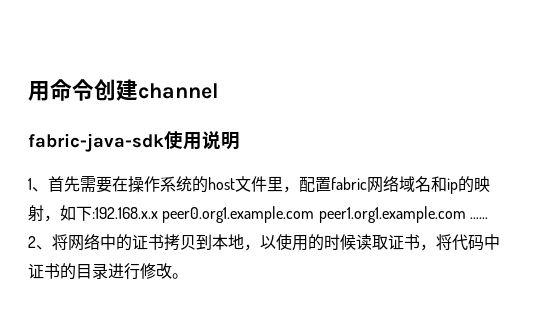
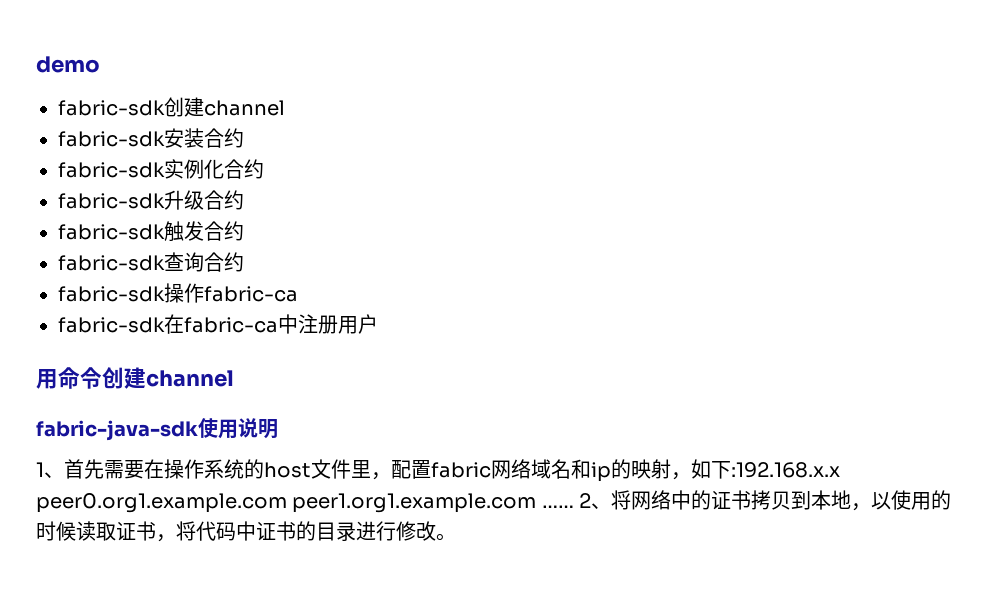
(28, 91) none -> [36,56,100,73] [58,97,285,117] [58,128,244,148] [58,159,264,179] [58,190,244,210] [58,221,244,242] [58,252,244,272] [58,283,298,303] [58,314,378,334] demo // fabric-sdk创建channel // fabric-sdk安装合约 // fabric-sdk实例化合约 // fabric-sdk升级合约 // fabric-sdk触发合约 // fabric-sdk查询合约 // fabric-sdk操作fabric-ca // fabric-sdk在fabric-ca中注册用户 //

